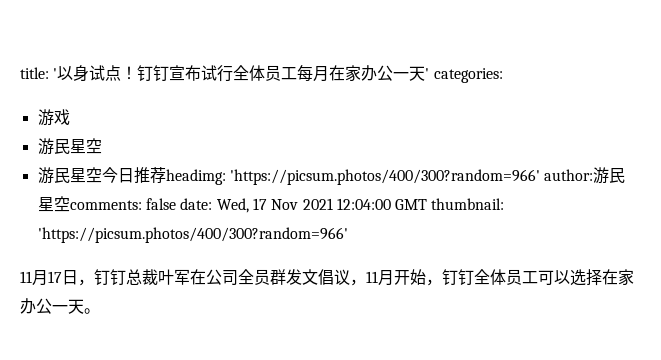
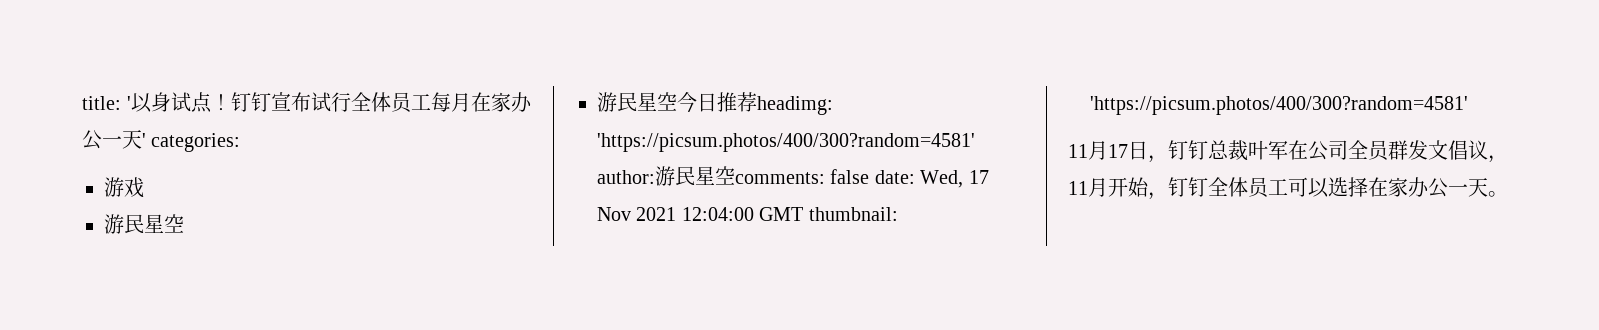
[229,169,540,185] 'https://picsum.photos/400/300?random=966' -> [597,133,975,152] 'https://picsum.photos/400/300?random=4581'
[37,227,348,243] 'https://picsum.photos/400/300?random=966' -> [1090,96,1468,115] 'https://picsum.photos/400/300?random=4581'

